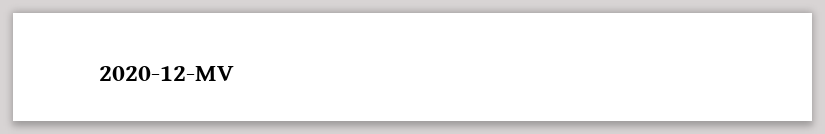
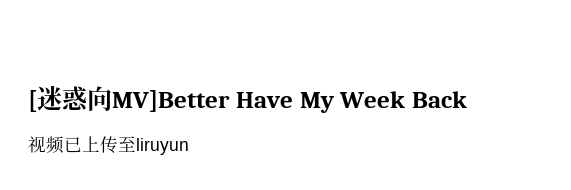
[99,66,234,81] 2020-12-MV -> [28,86,467,113] [28,136,189,155] [迷惑向MV]Better Have My Week Back // 视频已上传至liruyun

